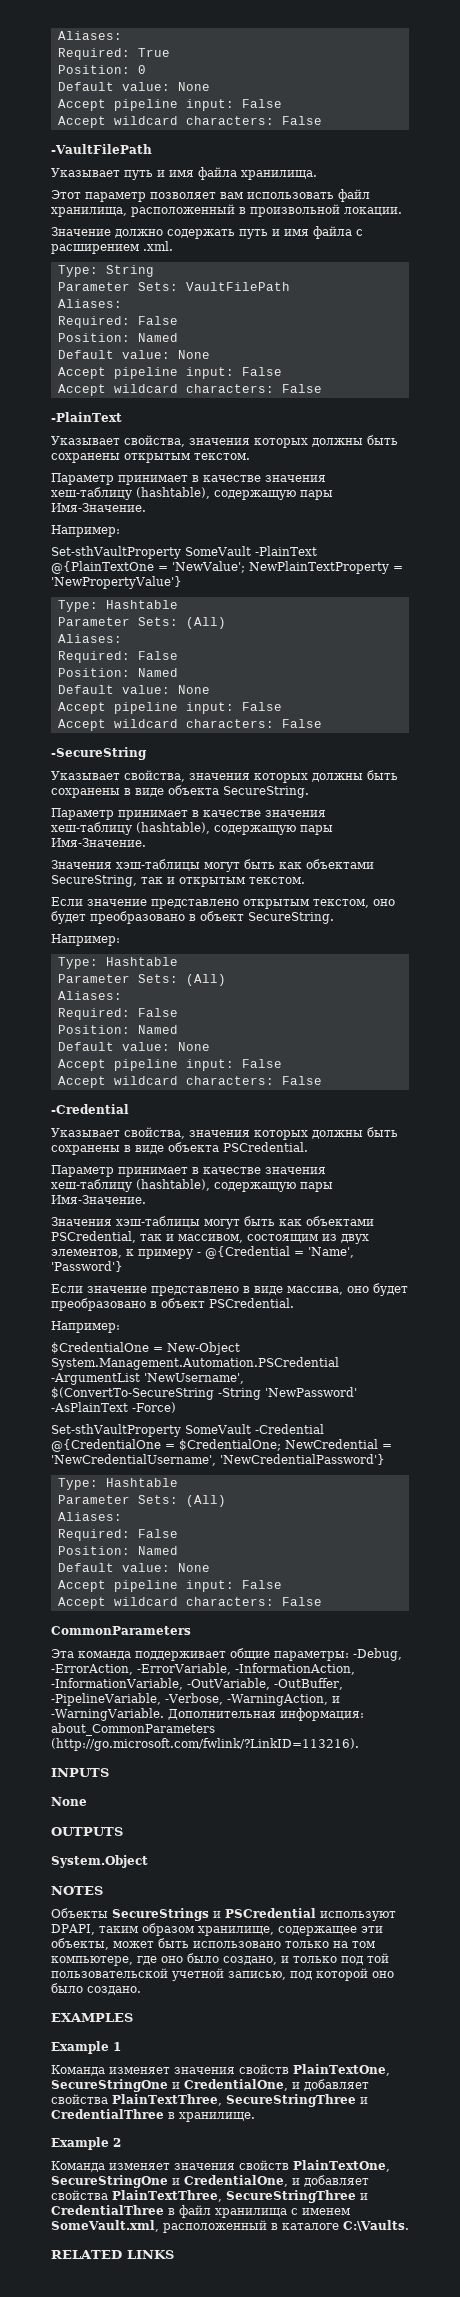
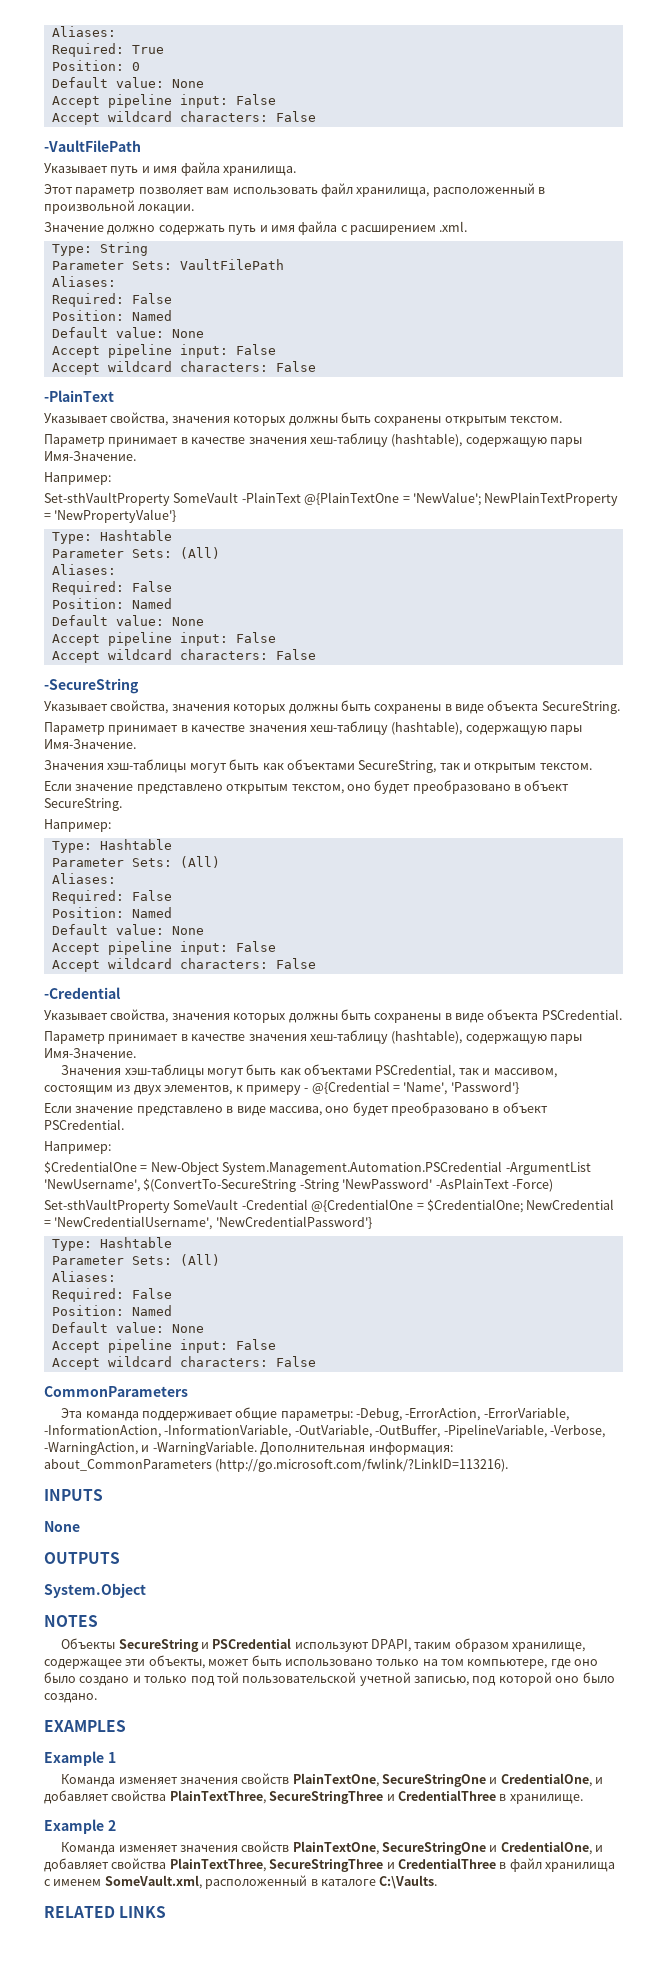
[112,1908,209,1921] SecureStrings -> [118,1639,199,1652] SecureString
[223,1956,277,1965] создано, -> [79,1676,130,1686] создано

